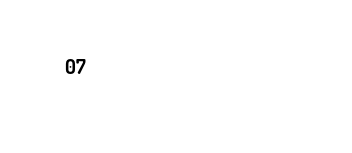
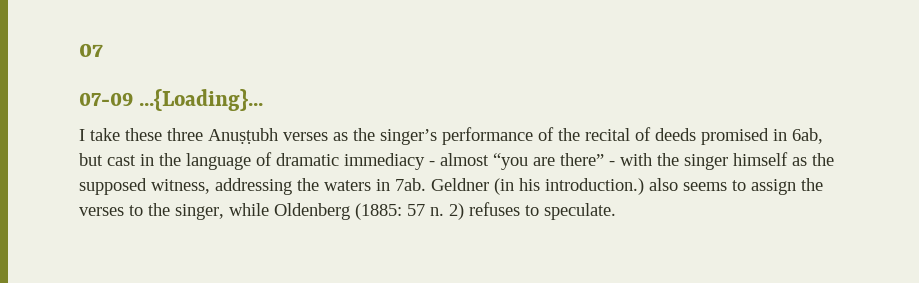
(86, 66) none -> [79,89,264,111] [79,127,823,145] [79,152,834,170] [79,178,823,195] [79,202,616,220] // 07-09 ...{Loading}... // I take these three Anuṣṭubh verses as the singer’s performance of the recital of deeds promised in 6ab, but cast in the language of dramatic immediacy - almost “you are there” - with the singer himself as the supposed witness, addressing the waters in 7ab. Geldner (in his introduction.) also seems to assign the verses to the singer, while Oldenberg (1885: 57 n. 2) refuses to speculate.

